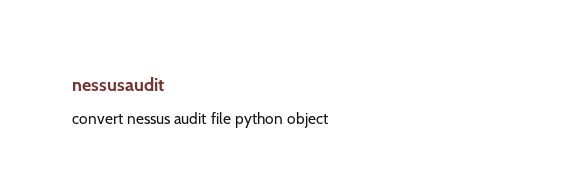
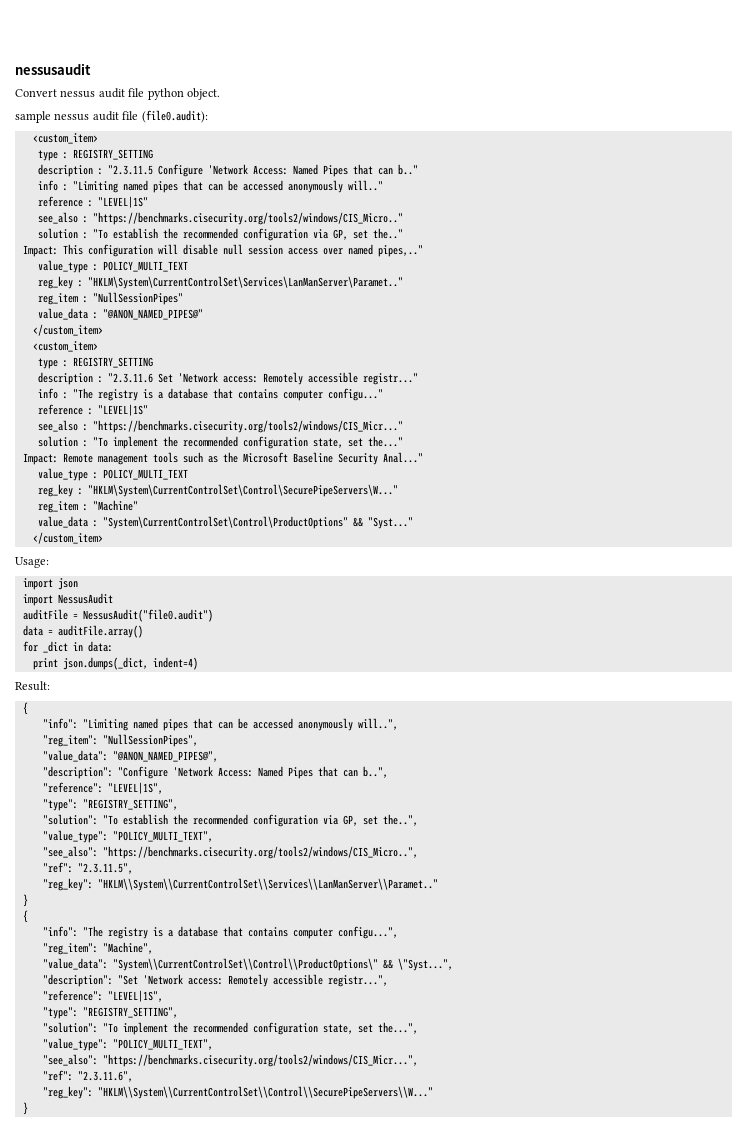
[72,114,123,124] convert -> [15,89,57,97] Convert
[286,112,328,128] object -> [186,88,220,100] [15,110,208,123] [32,133,98,144] [37,149,153,161] [37,164,418,177] [37,180,383,193] [37,196,148,208] [37,212,403,225] [37,228,403,241] [22,244,423,257] [37,260,188,273] [37,276,403,289] [37,292,183,305] [37,308,203,320] [32,324,103,336] [32,341,98,352] [37,357,153,369] [37,372,418,385] [37,388,383,401] [37,404,148,416] [37,420,403,433] [37,436,403,449] [22,452,423,465] [37,468,188,481] [37,484,398,497] [37,500,138,513] [37,516,413,529] [32,532,103,544] [15,557,49,568] [22,578,78,590] [22,593,113,606] [22,609,213,622] [22,625,143,638] [22,641,113,653] [32,657,198,670] [15,681,50,691] [22,702,28,715] [42,718,398,731] [42,734,198,747] [42,750,218,762] [42,766,388,779] [42,782,163,794] [42,799,178,811] [42,814,418,827] [42,830,213,843] [42,846,418,859] [42,862,133,874] [42,878,438,891] [22,894,28,907] [22,910,28,923] [42,926,398,939] [42,942,153,955] [42,958,453,971] [42,974,388,987] [42,990,163,1002] [42,1007,178,1019] [42,1022,418,1035] [42,1038,213,1051] [42,1054,418,1067] [42,1070,133,1082] [42,1086,433,1099] [22,1102,28,1115] object. // sample nessus audit file (file0.audit): // <custom_item> // type : REGISTRY_SETTING // description : "2.3.11.5 Configure 'Network Access: Named Pipes that can b.." // info : "Limiting named pipes that can be accessed anonymously will.." // reference : "LEVEL|1S" // see_also : "https://benchmarks.cisecurity.org/tools2/windows/CIS_Micro.." // solution : "To establish the recommended configuration via GP, set the.." // Impact: This configuration will disable null session access over named pipes,.." // value_type : POLICY_MULTI_TEXT // reg_key : "HKLM\System\CurrentControlSet\Services\LanManServer\Paramet.." // reg_item : "NullSessionPipes" // value_data : "@ANON_NAMED_PIPES@" // </custom_item> // <custom_item> // type : REGISTRY_SETTING // description : "2.3.11.6 Set 'Network access: Remotely accessible registr..." // info : "The registry is a database that contains computer configu..." // reference : "LEVEL|1S" // see_also : "https://benchmarks.cisecurity.org/tools2/windows/CIS_Micr..." // solution : "To implement the recommended configuration state, set the..." // Impact: Remote management tools such as the Microsoft Baseline Security Anal..." // value_type : POLICY_MULTI_TEXT // reg_key : "HKLM\System\CurrentControlSet\Control\SecurePipeServers\W..." // reg_item : "Machine" // value_data : "System\CurrentControlSet\Control\ProductOptions" && "Syst..." // </custom_item> // Usage: // import json // import NessusAudit // auditFile = NessusAudit("file0.audit") // data = auditFile.array() // for _dict in data: // print json.dumps(_dict, indent=4) // Result: // { // "info": "Limiting named pipes that can be accessed anonymously will..", // "reg_item": "NullSessionPipes", // "value_data": "@ANON_NAMED_PIPES@", // "description": "Configure 'Network Access: Named Pipes that can b..", // "reference": "LEVEL|1S", // "type": "REGISTRY_SETTING", // "solution": "To establish the recommended configuration via GP, set the..", // "value_type": "POLICY_MULTI_TEXT", // "see_also": "https://benchmarks.cisecurity.org/tools2/windows/CIS_Micro..", // "ref": "2.3.11.5", // "reg_key": "HKLM\\System\\CurrentControlSet\\Services\\LanManServer\\Paramet.." // } // { // "info": "The registry is a database that contains computer configu...", // "reg_item": "Machine", // "value_data": "System\\CurrentControlSet\\Control\\ProductOptions\" && \"Syst...", // "description": "Set 'Network access: Remotely accessible registr...", // "reference": "LEVEL|1S", // "type": "REGISTRY_SETTING", // "solution": "To implement the recommended configuration state, set the...", // "value_type": "POLICY_MULTI_TEXT", // "see_also": "https://benchmarks.cisecurity.org/tools2/windows/CIS_Micr...", // "ref": "2.3.11.6", // "reg_key": "HKLM\\System\\CurrentControlSet\\Control\\SecurePipeServers\\W..." // }

